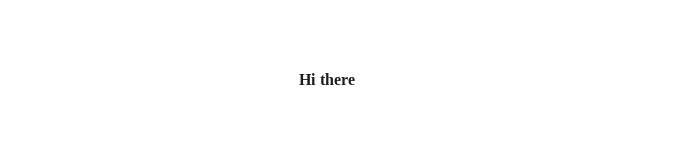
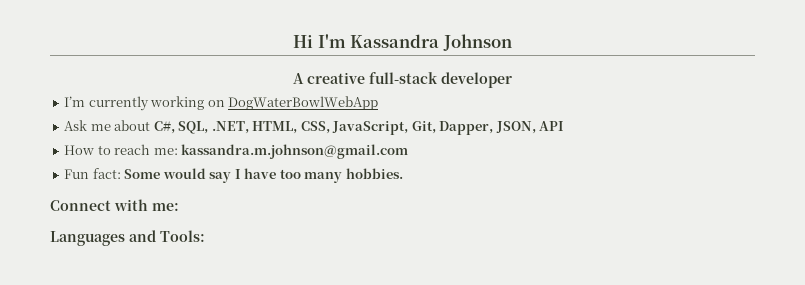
[319,73,355,85] there -> [317,34,512,51] [293,72,512,88] [64,96,379,111] [64,120,565,135] [64,144,409,159] [64,168,403,183] [50,199,179,211] [50,230,205,246] I'm Kassandra Johnson // A creative full-stack developer // I’m currently working on DogWaterBowlWebApp // Ask me about C#, SQL, .NET, HTML, CSS, JavaScript, Git, Dapper, JSON, API // How to reach me: kassandra.m.johnson@gmail.com // Fun fact: Some would say I have too many hobbies. // Connect with me: // Languages and Tools:

